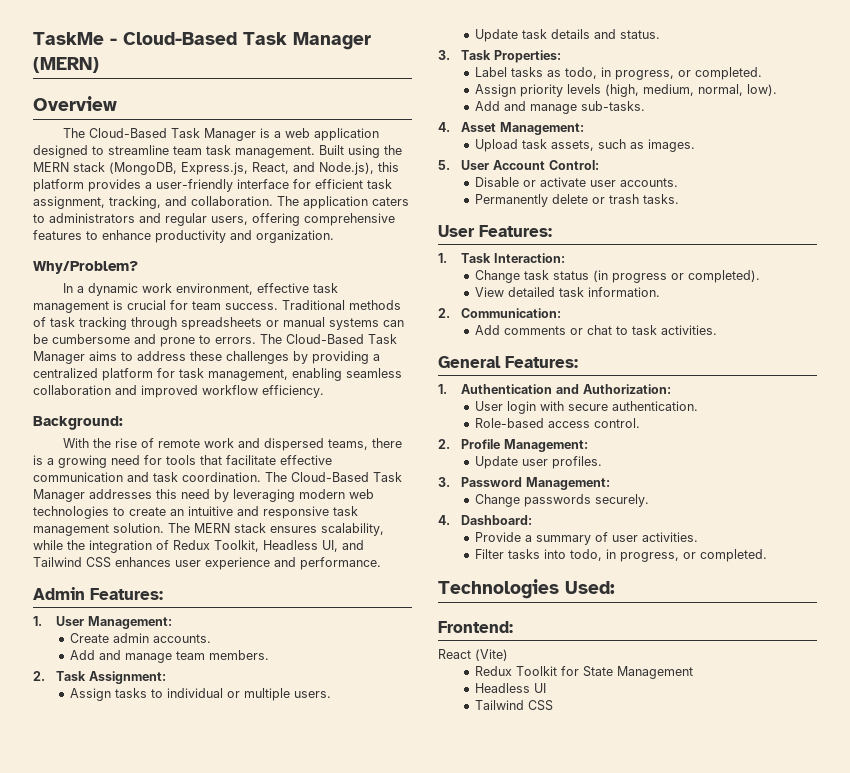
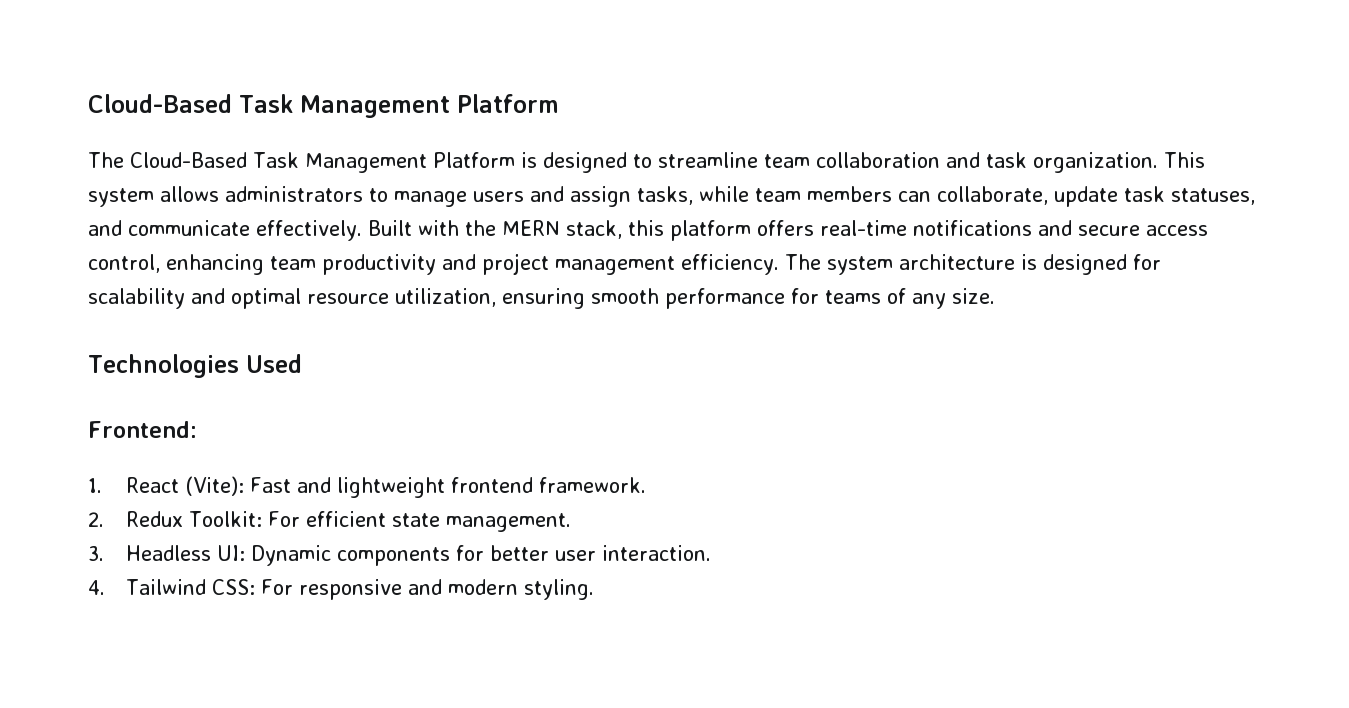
[33,32,371,50] [33,57,99,73] [33,96,117,111] [63,128,380,141] [33,145,402,158] [33,162,399,175] [33,179,392,192] [33,196,409,209] [33,213,395,226] [33,230,334,243] [33,261,138,274] [63,283,339,296] [33,300,401,313] [33,317,404,330] [33,334,397,347] [33,351,380,364] [33,368,402,381] [33,385,324,398] [33,416,123,430] [63,438,403,451] [33,455,332,468] [33,472,402,482] [33,489,374,502] [33,506,358,519] [33,523,384,536] [33,540,364,553] [33,557,381,570] [33,587,163,600] [33,616,173,629] [69,633,211,643] [69,650,269,663] [33,671,167,684] [69,688,331,701] [474,29,660,42] [438,50,562,63] [474,67,762,80] [474,84,777,97] [474,101,645,114] [438,122,585,135] [474,139,695,152] [438,160,600,170] [474,177,678,187] [474,194,679,207] [438,225,552,237] [438,253,566,263] [474,270,760,283] [474,287,660,297] [438,308,562,318] [474,325,717,335] [438,356,578,368] [438,384,672,394] [474,401,698,414] [474,418,640,428] [438,439,589,452] [474,456,602,469] [438,477,611,490] [474,494,649,507] [438,515,533,525] [474,532,698,545] [474,549,767,562] TaskMe - Cloud-Based Task Manager (MERN) // Overview // The Cloud-Based Task Manager is a web application designed to streamline team task management. Built using the MERN stack (MongoDB, Express.js, React, and Node.js), this platform provides a user-friendly interface for efficient task assignment, tracking, and collaboration. The application caters to administrators and regular users, offering comprehensive features to enhance productivity and organization. // Why/Problem? // In a dynamic work environment, effective task management is crucial for team success. Traditional methods of task tracking through spreadsheets or manual systems can be cumbersome and prone to errors. The Cloud-Based Task Manager aims to address these challenges by providing a centralized platform for task management, enabling seamless collaboration and improved workflow efficiency. // Background: // With the rise of remote work and dispersed teams, there is a growing need for tools that facilitate effective communication and task coordination. The Cloud-Based Task Manager addresses this need by leveraging modern web technologies to create an intuitive and responsive task management solution. The MERN stack ensures scalability, while the integration of Redux Toolkit, Headless UI, and Tailwind CSS enhances user experience and performance. // Admin Features: // 1. User Management: // Create admin accounts. // Add and manage team members. // 2. Task Assignment: // Assign tasks to individual or multiple users. // Update task details and status. // 3. Task Properties: // Label tasks as todo, in progress, or completed. // Assign priority levels (high, medium, normal, low). // Add and manage sub-tasks. // 4. Asset Management: // Upload task assets, such as images. // 5. User Account Control: // Disable or activate user accounts. // Permanently delete or trash tasks. // User Features: // 1. Task Interaction: // Change task status (in progress or completed). // View detailed task information. // 2. Communication: // Add comments or chat to task activities. // General Features: // 1. Authentication and Authorization: // User login with secure authentication. // Role-based access control. // 2. Profile Management: // Update user profiles. // 3. Password Management: // Change passwords securely. // 4. Dashboard: // Provide a summary of user activities. // Filter tasks into todo, in progress, or completed. -> [88,94,559,118] [88,152,1205,173] [88,186,1255,207] [88,220,1208,241] [88,253,1161,275] [88,288,995,309] Cloud-Based Task Management Platform // The Cloud-Based Task Management Platform is designed to streamline team collaboration and task organization. This system allows administrators to manage users and assign tasks, while team members can collaborate, update task statuses, and communicate effectively. Built with the MERN stack, this platform offers real-time notifications and secure access control, enhancing team productivity and project management efficiency. The system architecture is designed for scalability and optimal resource utilization, ensuring smooth performance for teams of any size.
[565,581,615,594] Used: -> [245,354,302,373] Used
[438,649,508,661] [474,666,693,679] [474,683,546,693] [474,700,553,711] React (Vite) // Redux Toolkit for State Management // Headless UI // Tailwind CSS -> [88,476,646,498] [88,511,571,532] [88,545,711,566] [88,579,594,600] 1. React (Vite): Fast and lightweight frontend framework. // 2. Redux Toolkit: For efficient state management. // 3. Headless UI: Dynamic components for better user interaction. // 4. Tailwind CSS: For responsive and modern styling.

